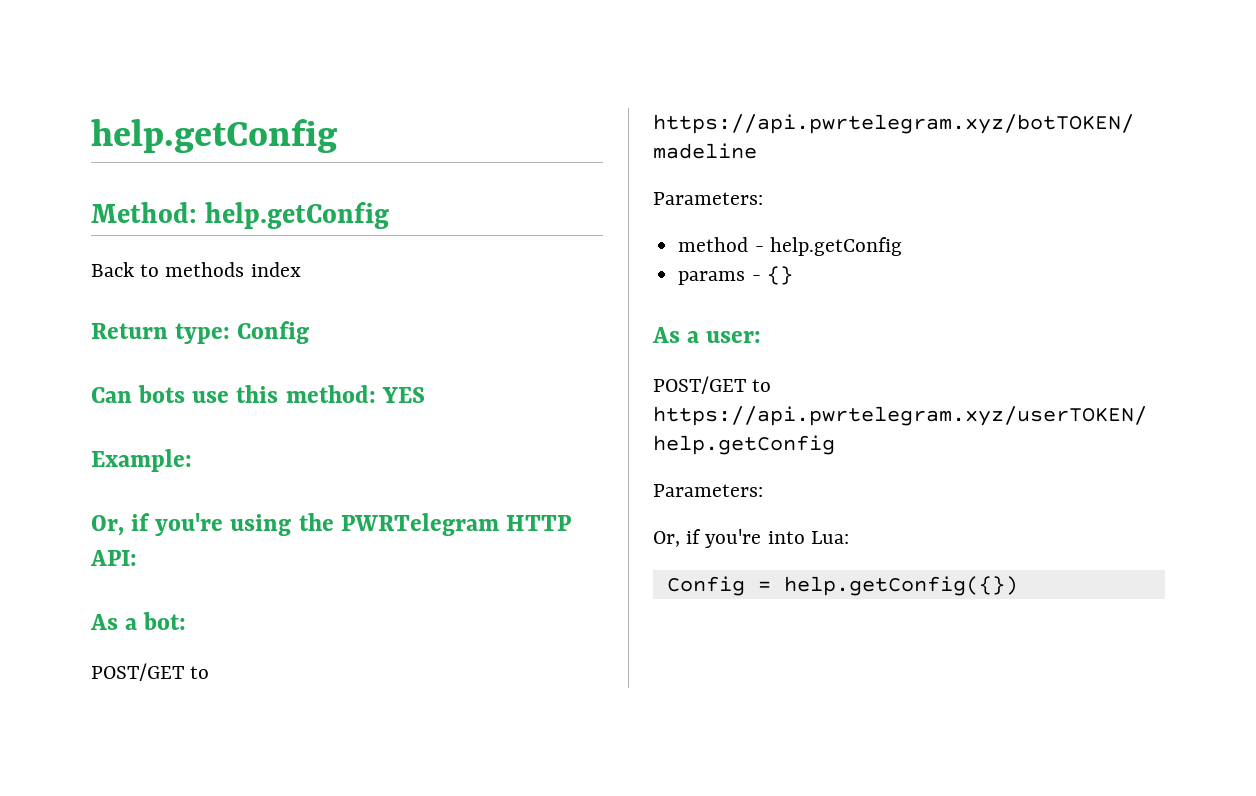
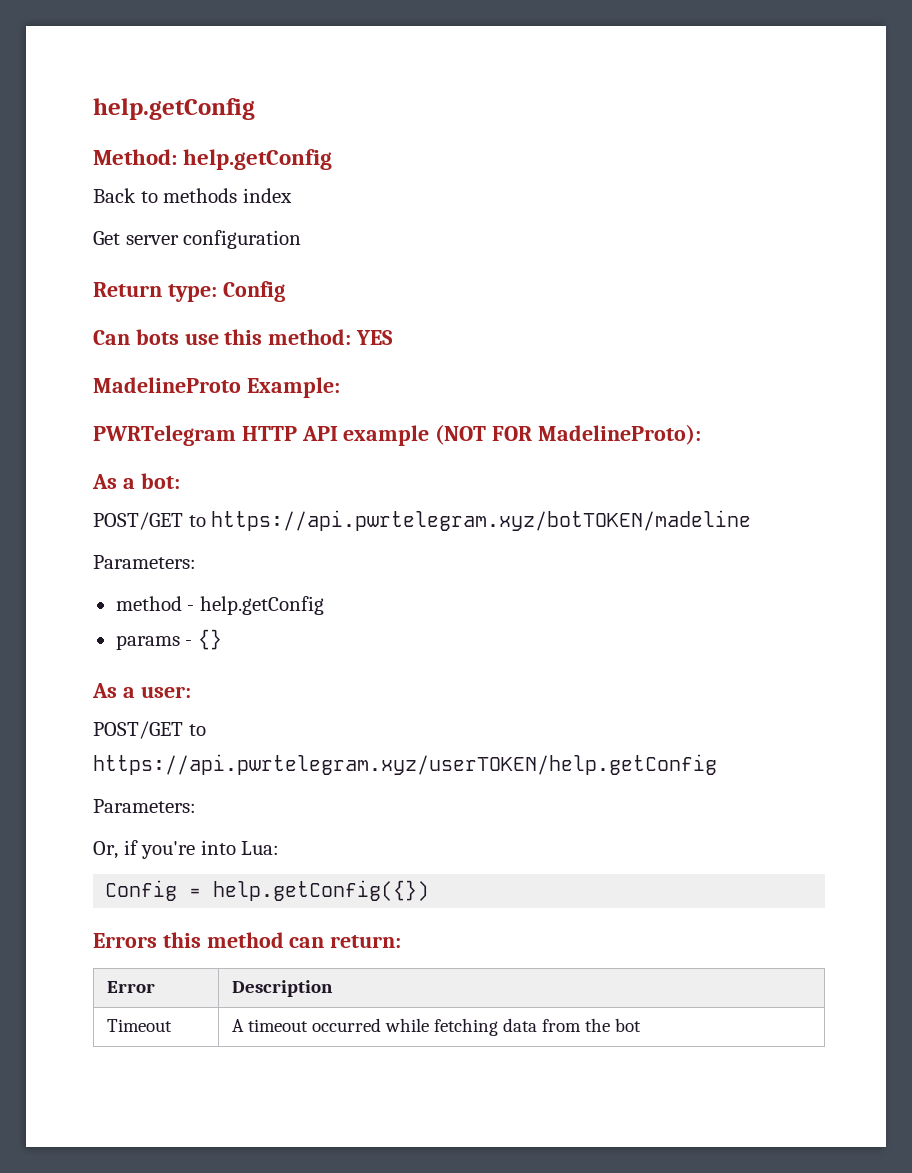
(301, 269) none -> [93,230,302,249] // Get server configuration
(425, 395) none -> [93,377,241,393] MadelineProto
[91,513,571,536] [90,550,137,566] Or, if you're using the PWRTelegram HTTP API: -> [93,424,701,446] PWRTelegram HTTP API example (NOT FOR MadelineProto):
(1018, 586) none -> [93,932,402,948] [106,981,155,993] [231,980,333,997] [106,1019,172,1032] [231,1018,641,1036] // Errors this method can return: // Error | Description // Timeout | A timeout occurred while fetching data from the bot

